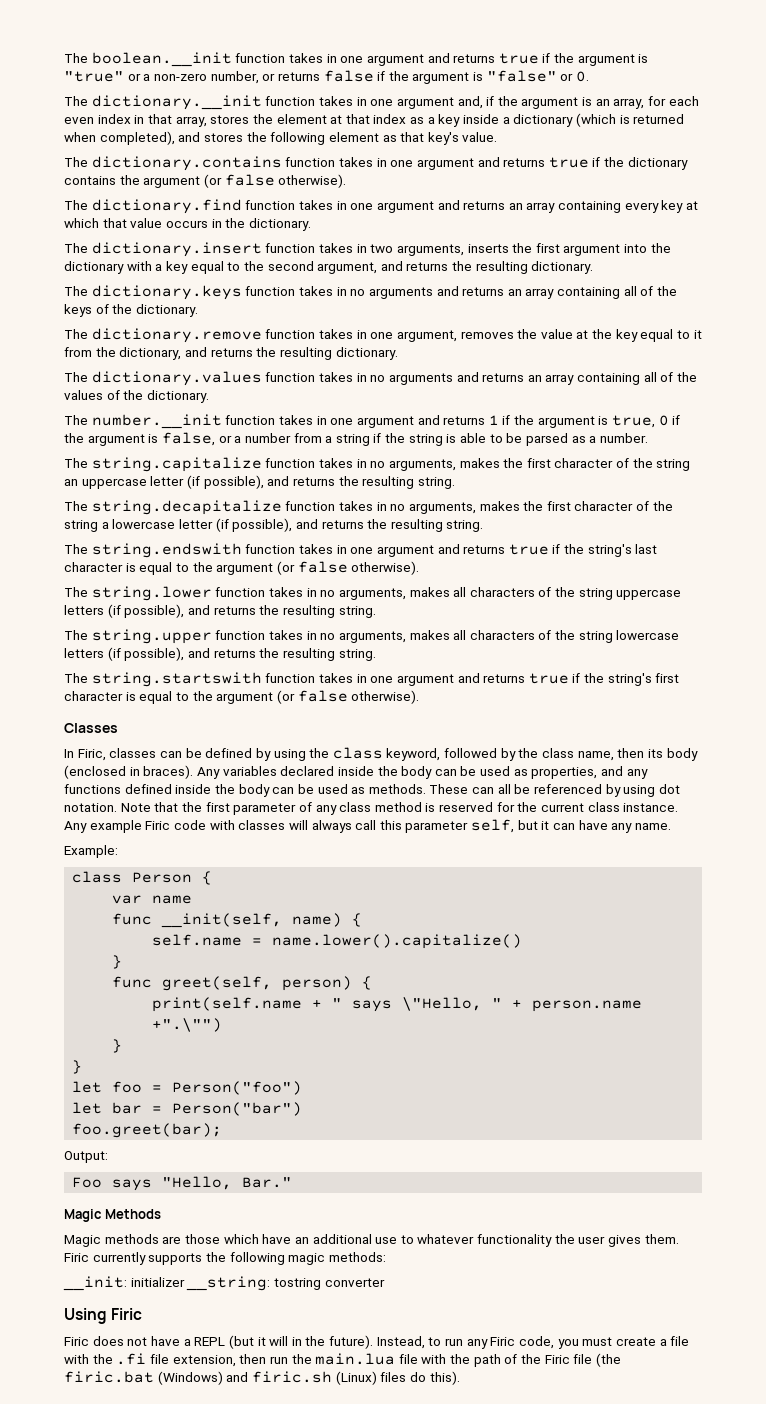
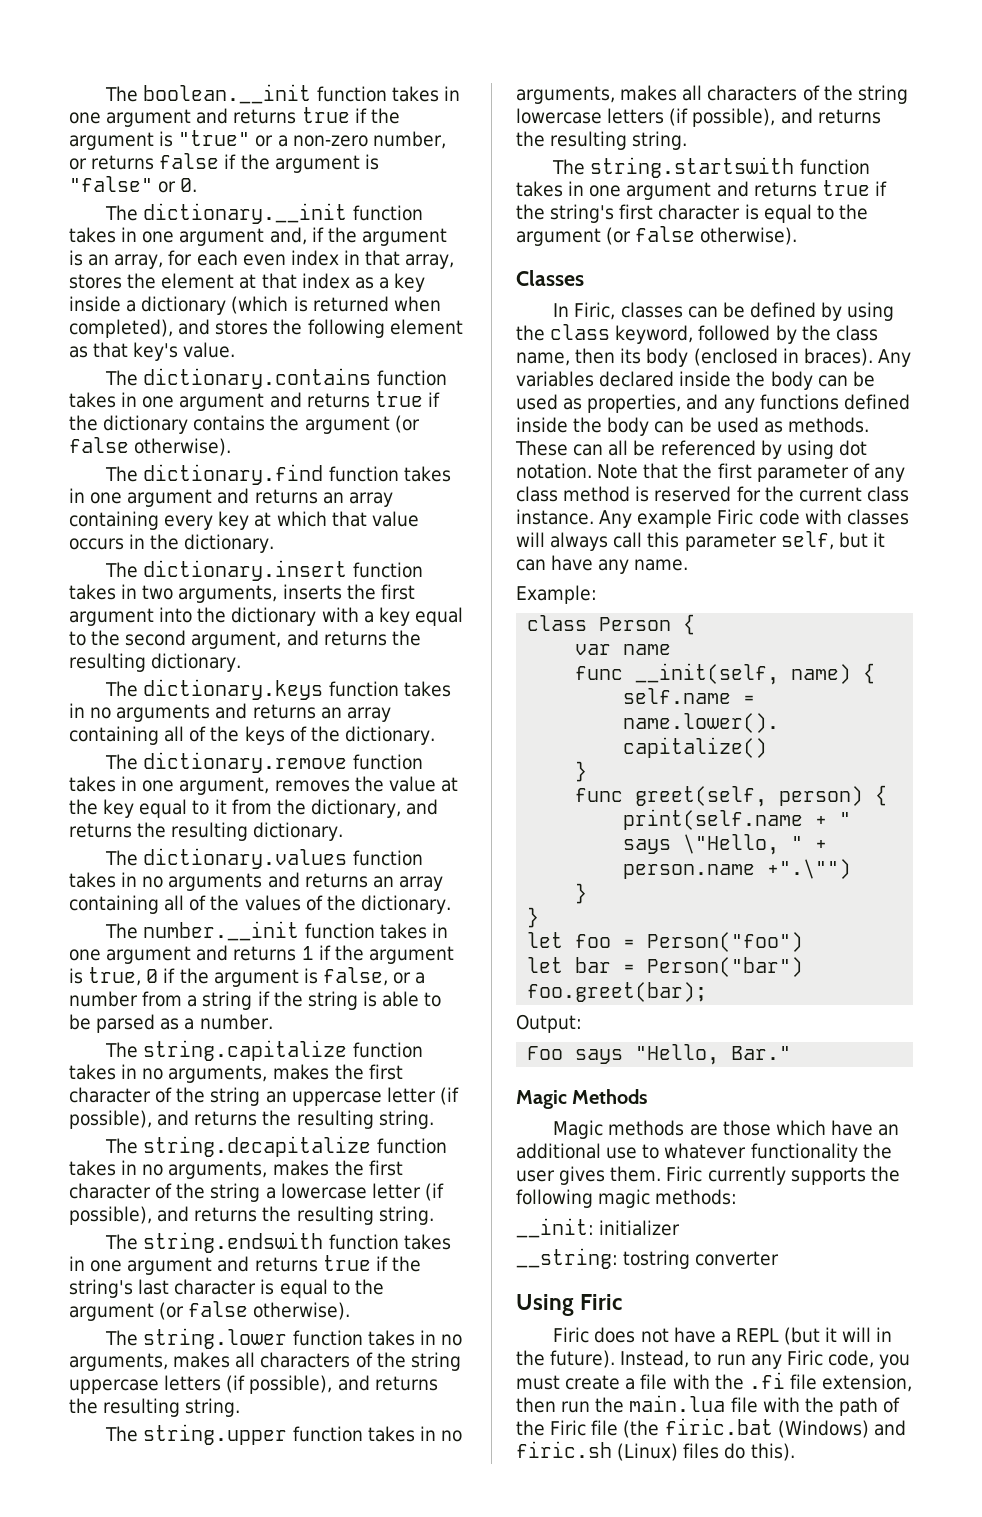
(185, 1282) none -> (681, 1228) //

